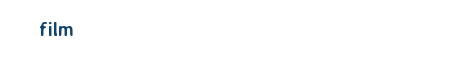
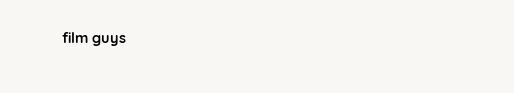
(74, 29) none -> [92,35,126,46] guys

